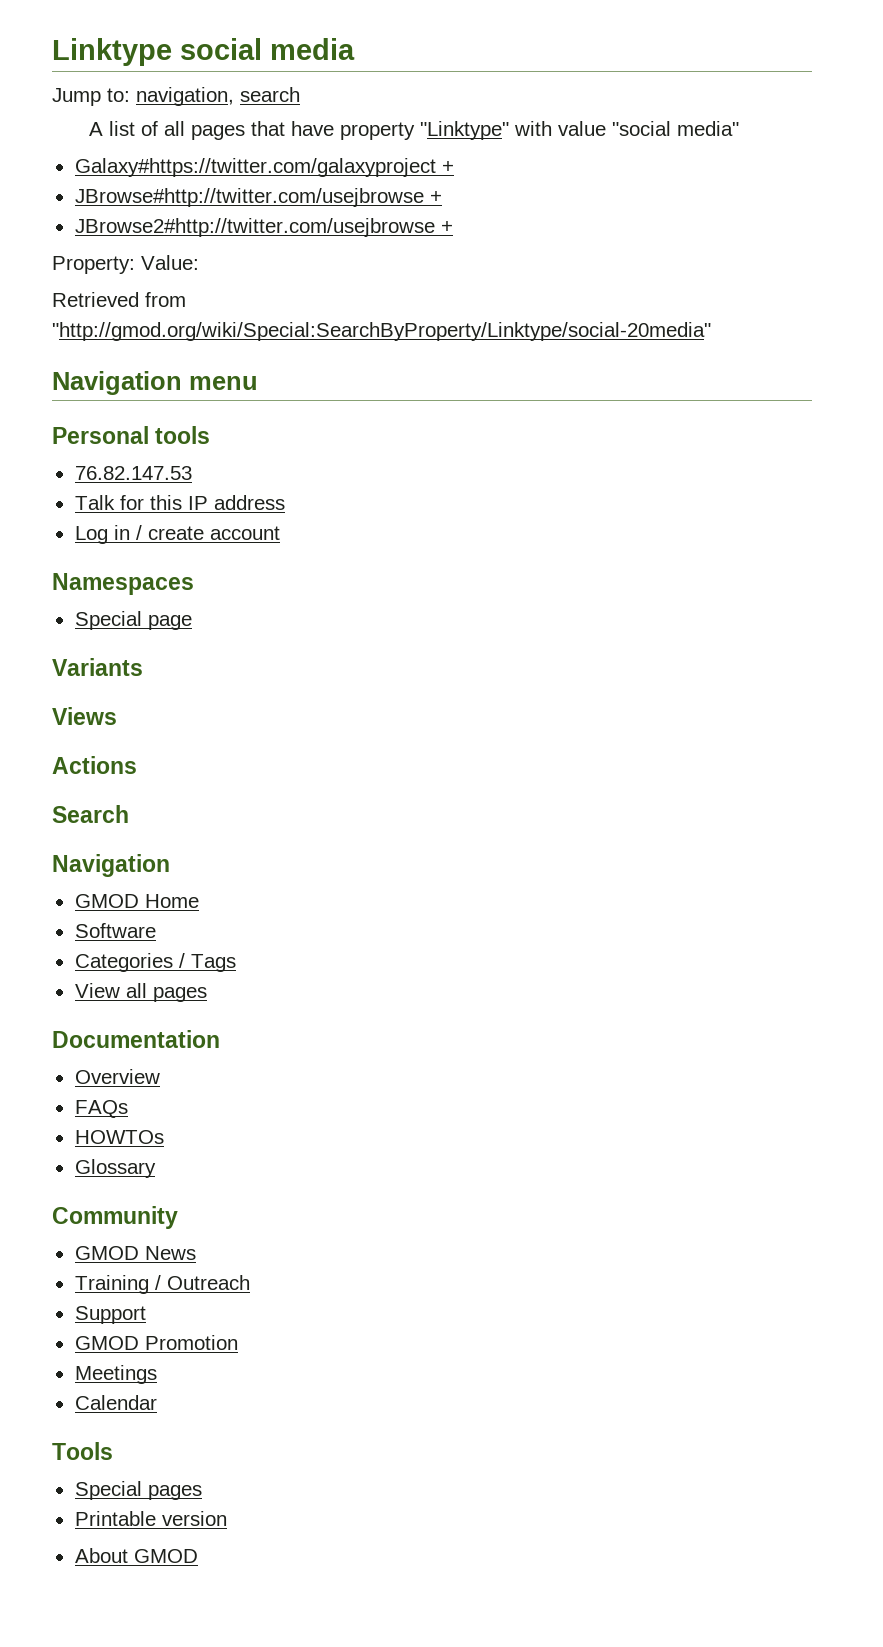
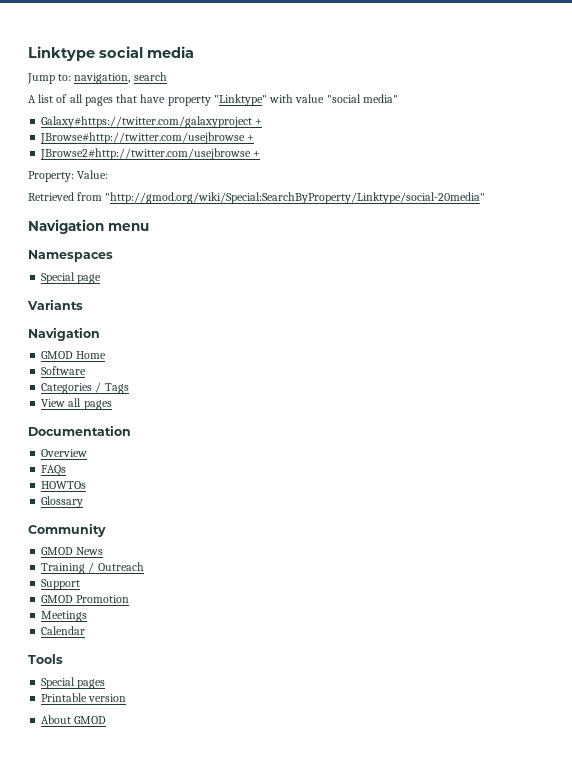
[52,426,211,444] [74,466,192,480] [74,495,285,510] [74,525,280,544] // Personal tools // 76.82.147.53 // Talk for this IP address // Log in / create account -> (149, 227) none
[52,707,117,725] [52,756,137,774] [52,805,129,823] // Views // Actions // Search -> (83, 304) none

